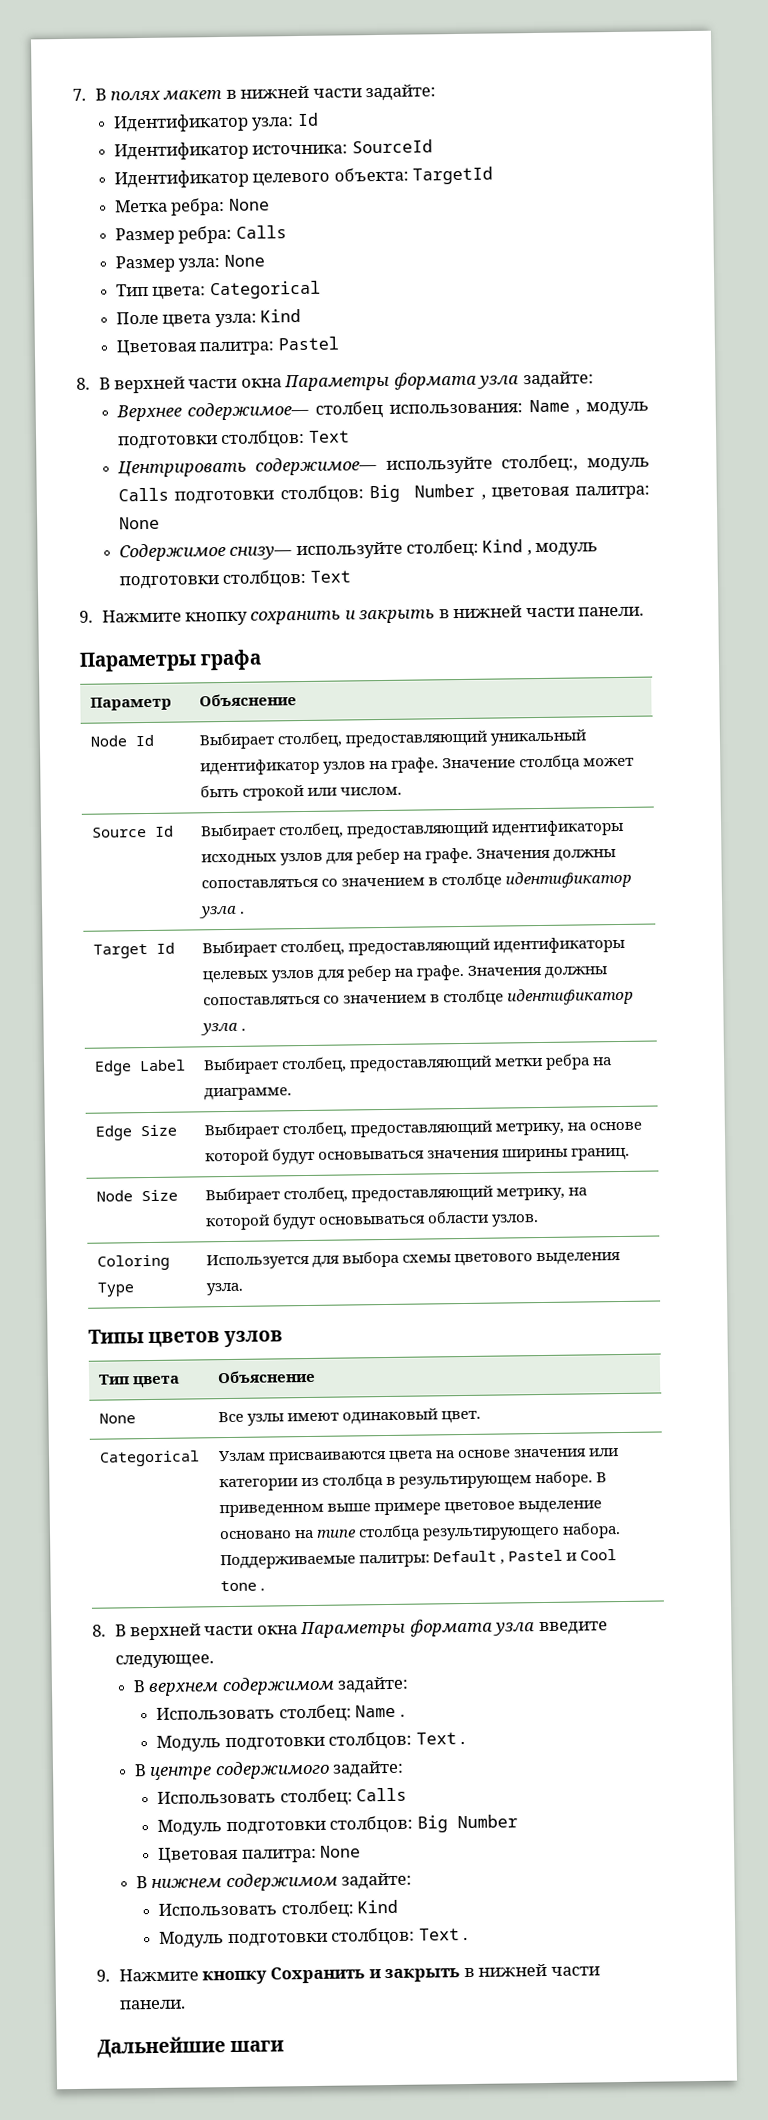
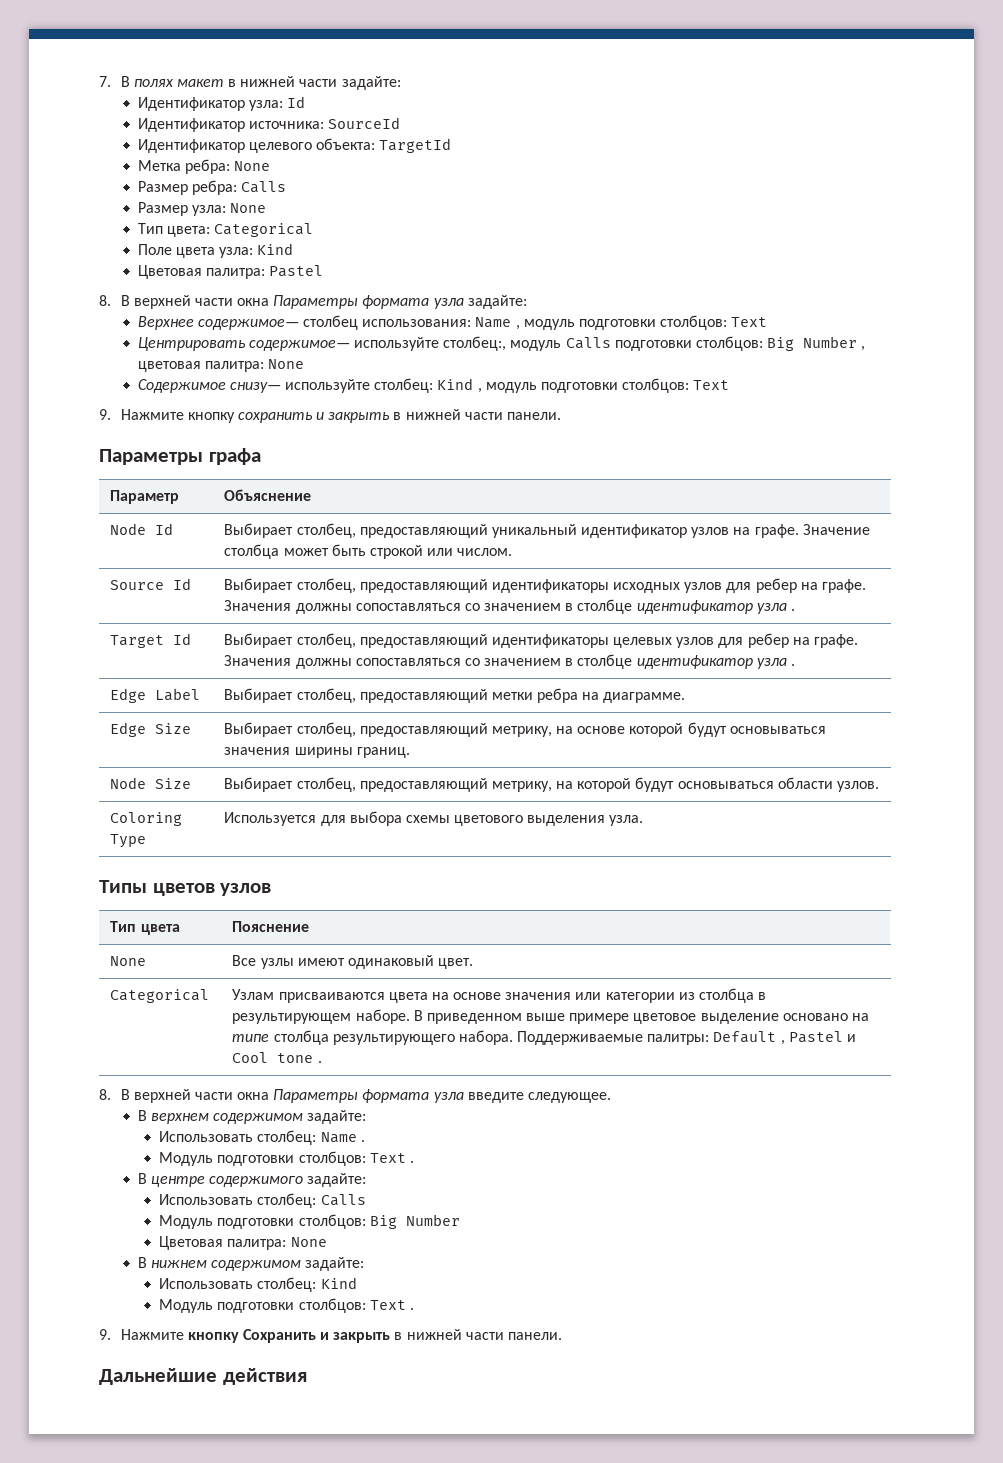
[216,1369,316,1384] Объяснение -> [232,921,310,932] Пояснение
[230,2040,285,2053] шаги -> [222,1368,307,1385] действия

